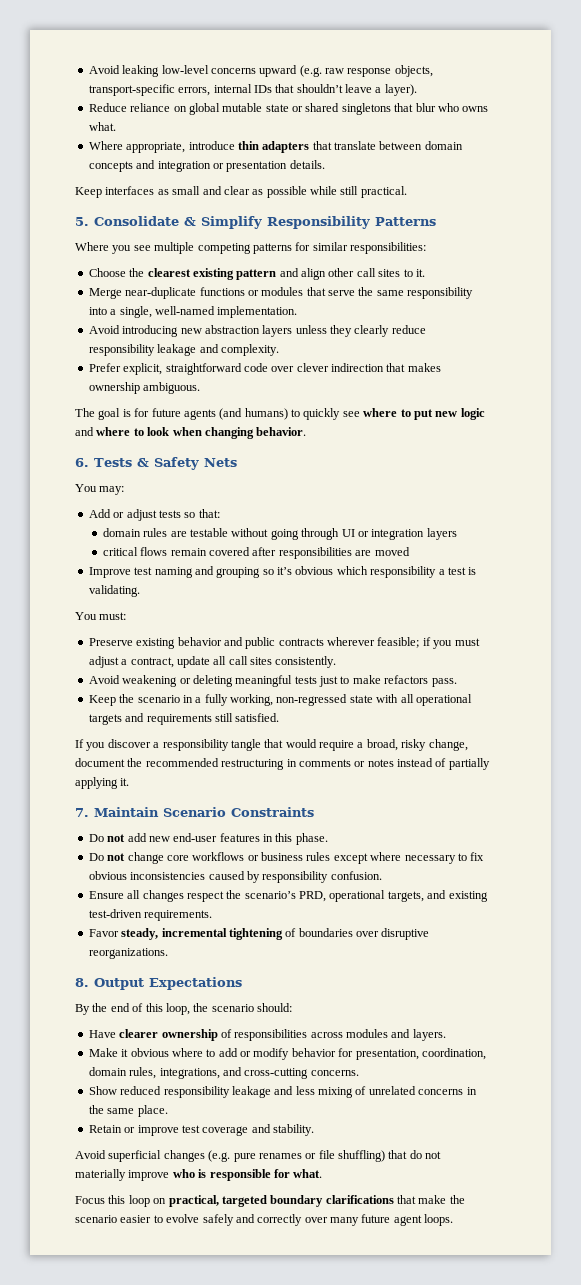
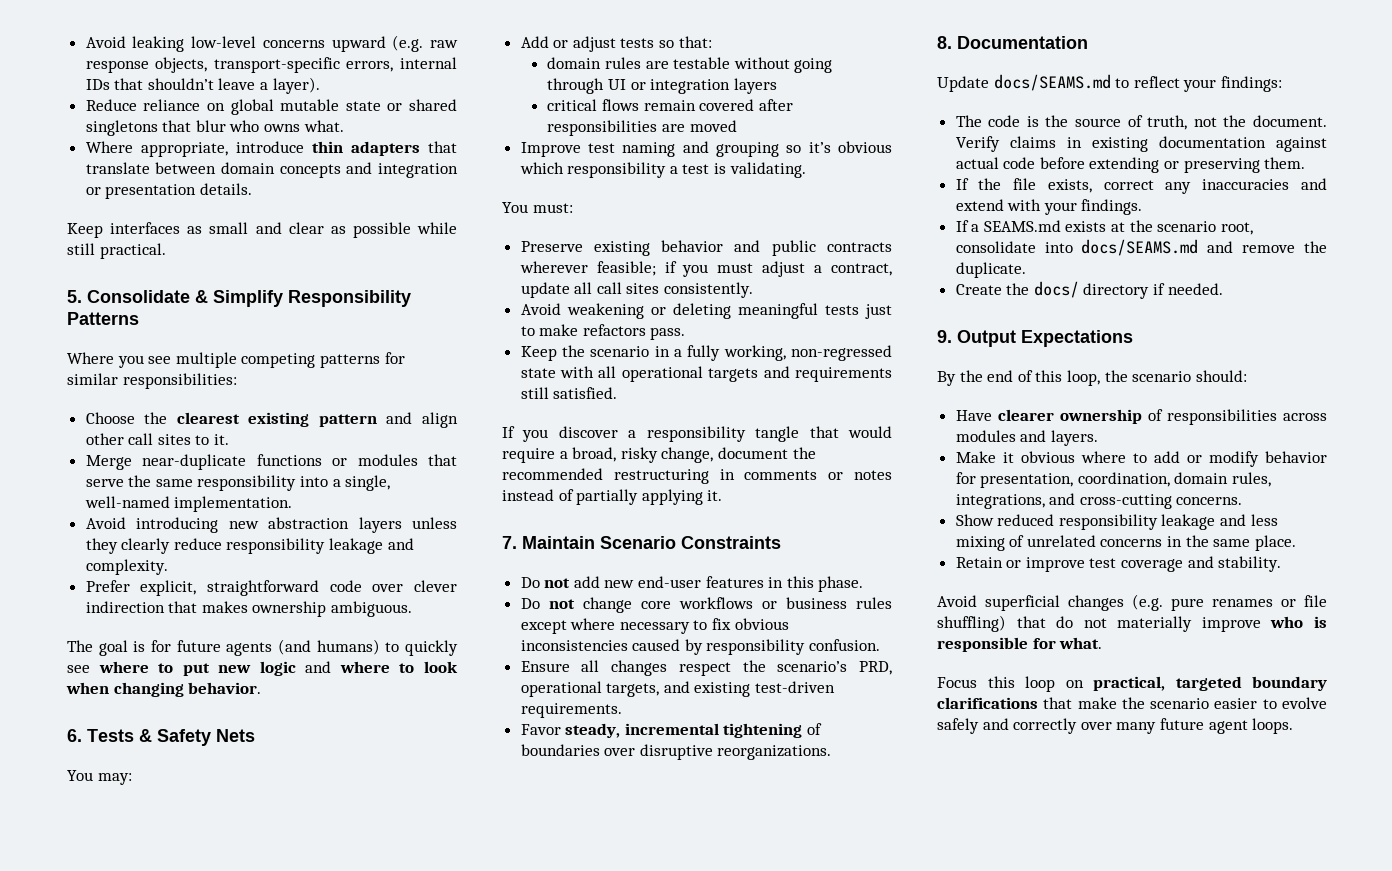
(89, 982) none -> [957,36,1088,49] [937,74,1282,92] [955,115,1327,130] [955,136,1327,152] [955,157,1306,173] [955,178,1327,194] [955,199,1143,215] [955,220,1253,235] [955,239,1327,256] [955,262,1026,278] [955,281,1223,299] [937,330,952,343] Documentation // Update docs/SEAMS.md to reflect your findings: // The code is the source of truth, not the document. Verify claims in existing documentation against actual code before extending or preserving them. // If the file exists, correct any inaccuracies and extend with your findings. // If a SEAMS.md exists at the scenario root, consolidate into docs/SEAMS.md and remove the duplicate. // Create the docs/ directory if needed. // 9.

